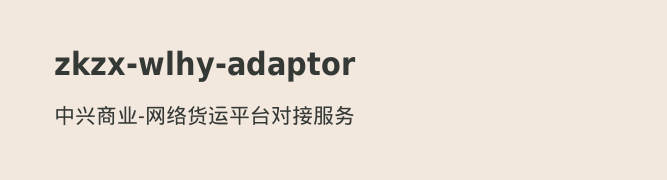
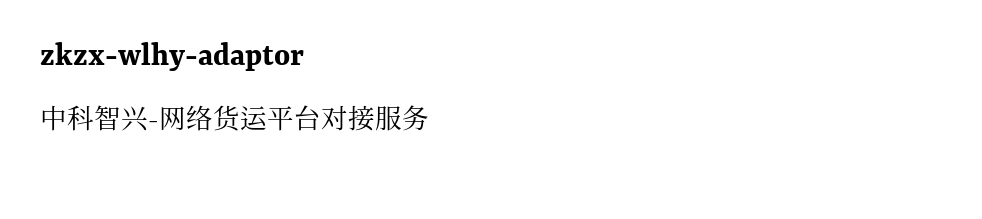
[75,105,138,126] 兴商业 -> [67,105,148,132] 科智兴

